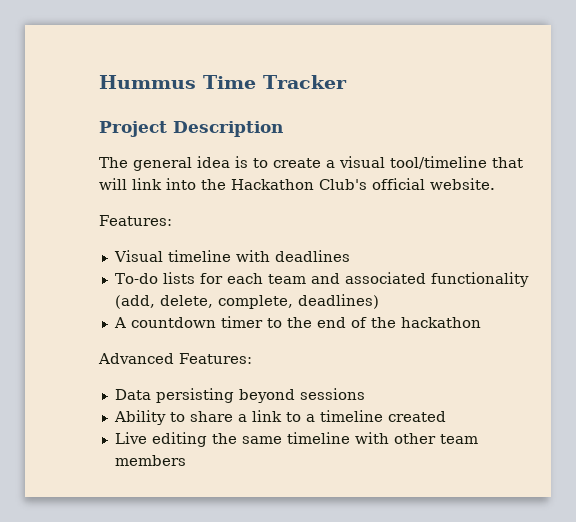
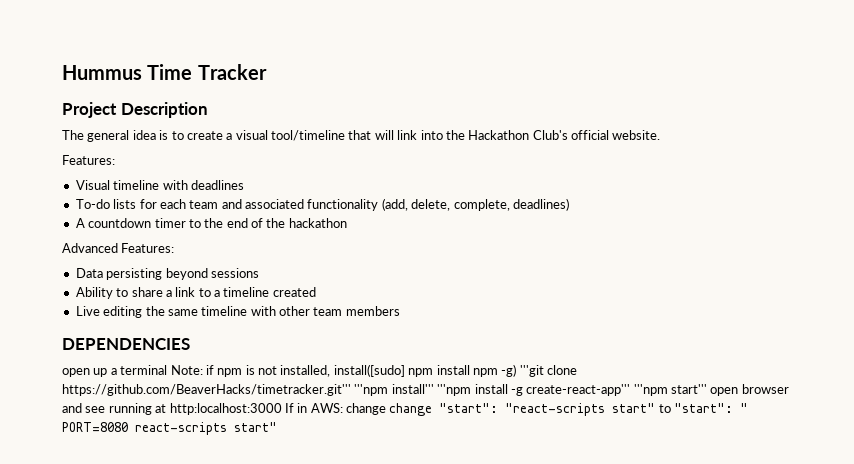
(186, 460) none -> [62,338,190,350] [62,364,577,377] [62,384,789,396] [62,403,749,416] [62,422,277,435] // DEPENDENCIES // open up a terminal Note: if npm is not installed, install([sudo] npm install npm -g) '''git clone https://github.com/BeaverHacks/timetracker.git''' '''npm install''' '''npm install -g create-react-app''' '''npm start''' open browser and see running at http:localhost:3000 If in AWS: change change "start": "react-scripts start" to "start": " PORT=8080 react-scripts start"

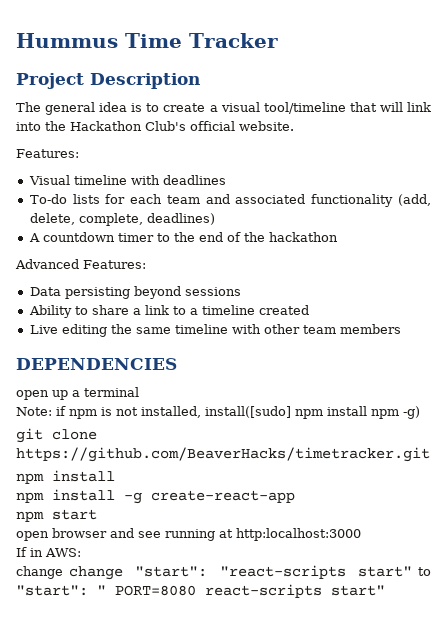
(168, 370) none -> (139, 392) //
[519,365,577,377] [62,384,707,396] '''git clone https://github.com/BeaverHacks/timetracker.git''' '''npm install''' '''npm install -g create-react-app''' '''npm start''' -> [16,428,97,443] [16,447,430,462] [16,470,115,484] [16,489,295,504] [16,509,97,522] // git clone https://github.com/BeaverHacks/timetracker.git // npm install // npm install -g create-react-app // npm start //
(282, 409) none -> (361, 534) //
(343, 408) none -> (81, 552) //

